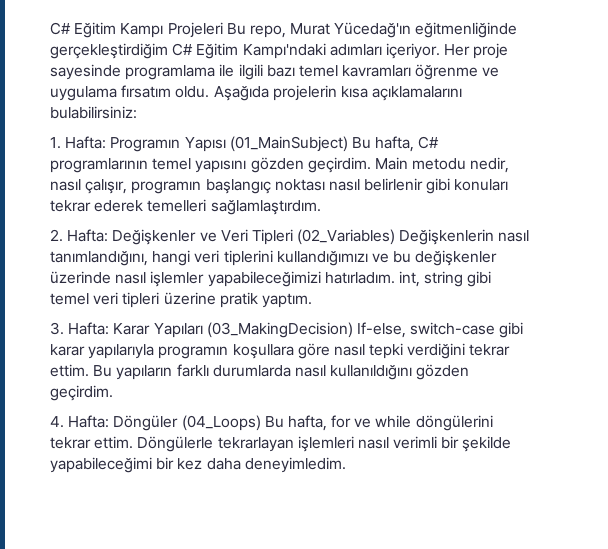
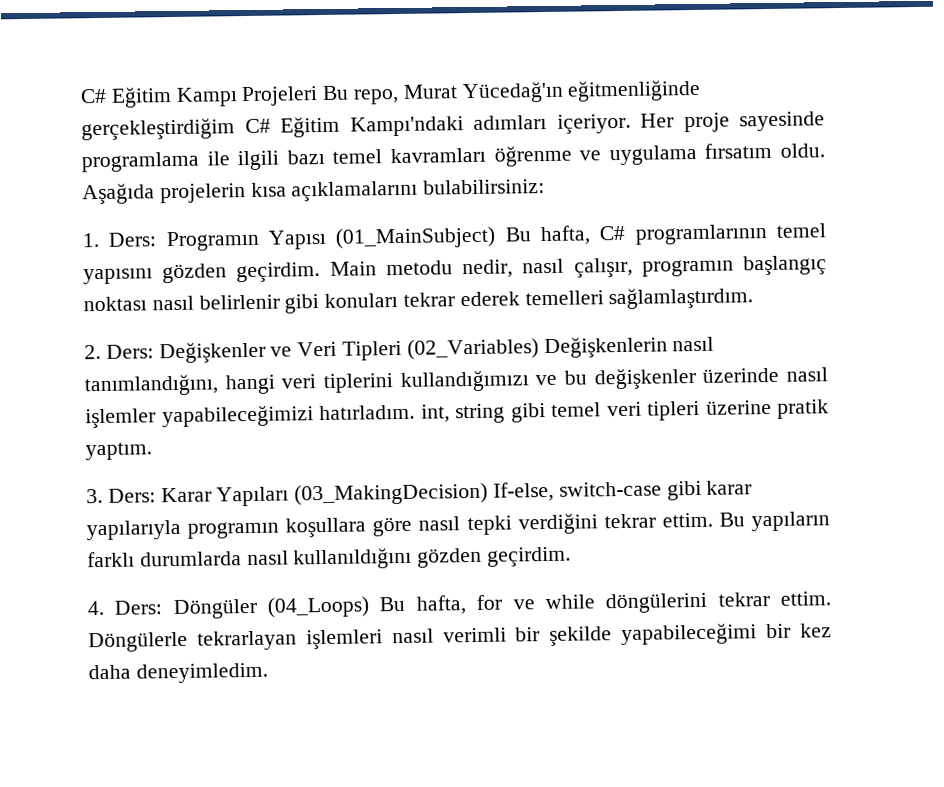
[65,136,107,149] Hafta: -> [108,232,157,247] Ders:
[67,229,109,242] Hafta: -> [105,344,154,359] Ders:
[68,322,110,335] Hafta: -> [107,488,156,503] Ders:
[68,415,110,428] Hafta: -> [114,600,163,615] Ders:

